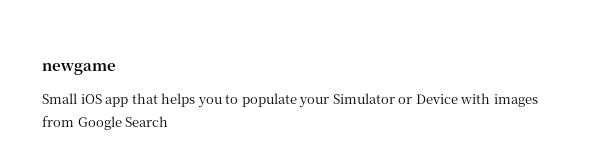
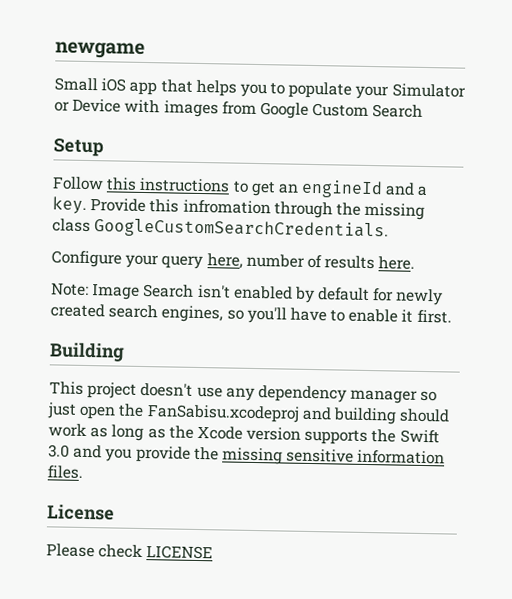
[125,116,169,127] Search -> [312,102,424,118] [53,138,104,157] [52,176,429,199] [52,196,426,221] [52,218,390,241] [51,250,416,270] [51,282,444,306] [50,303,452,324] [49,342,125,362] [49,381,438,404] [47,402,451,425] [48,423,440,446] [48,444,446,465] [47,465,84,479] [47,504,115,521] [46,543,214,560] Custom Search // Setup // Follow this instructions to get an engineId and a key. Provide this infromation through the missing class GoogleCustomSearchCredentials. // Configure your query here, number of results here. // Note: Image Search isn't enabled by default for newly created search engines, so you'll have to enable it first. // Building // This project doesn't use any dependency manager so just open the FanSabisu.xcodeproj and building should work as long as the Xcode version supports the Swift 3.0 and you provide the missing sensitive information files. // License // Please check LICENSE

